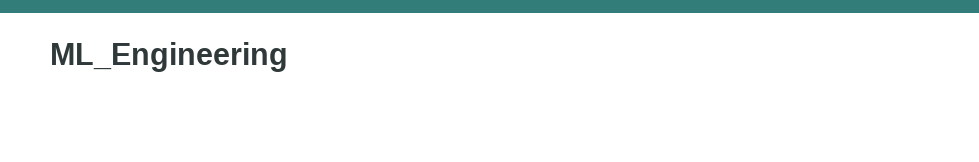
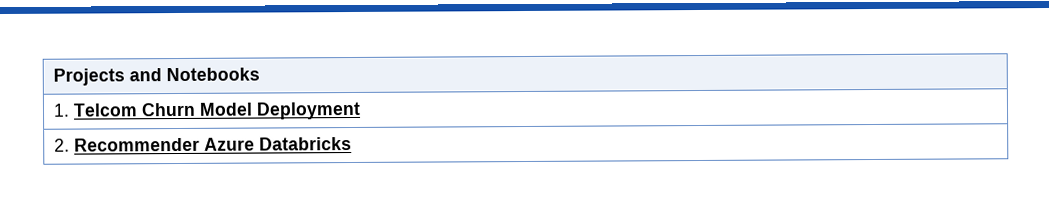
[50,42,288,72] ML_Engineering -> [52,67,260,86] [52,101,361,120] [53,137,352,152] Projects and Notebooks // 1. Telcom Churn Model Deployment // 2. Recommender Azure Databricks

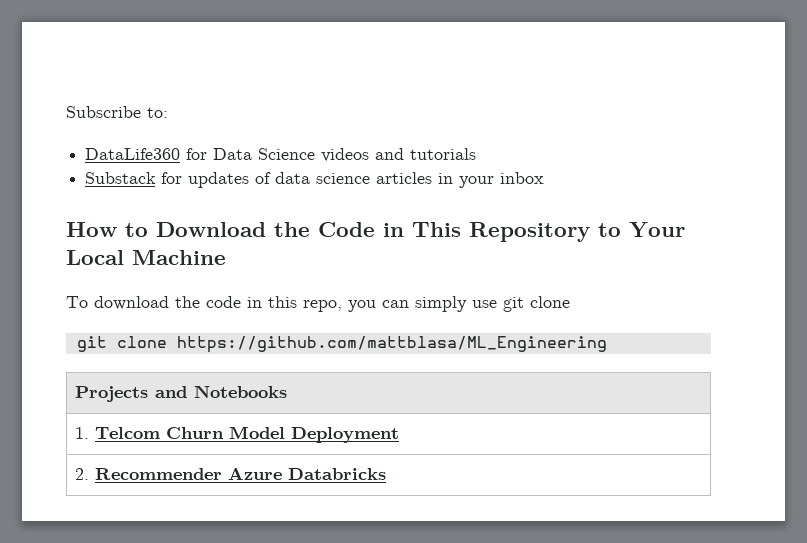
(52, 77) none -> [66,106,168,118] [85,148,477,162] [85,172,545,188] [66,222,685,242] [66,250,226,265] [66,296,570,312] [76,336,607,353] Subscribe to: // DataLife360 for Data Science videos and tutorials // Substack for updates of data science articles in your inbox // How to Download the Code in This Repository to Your Local Machine // To download the code in this repo, you can simply use git clone // git clone https://github.com/mattblasa/ML_Engineering //

